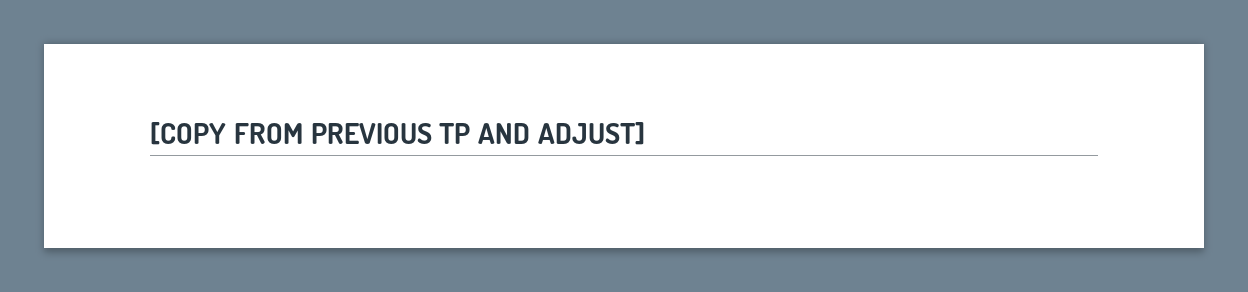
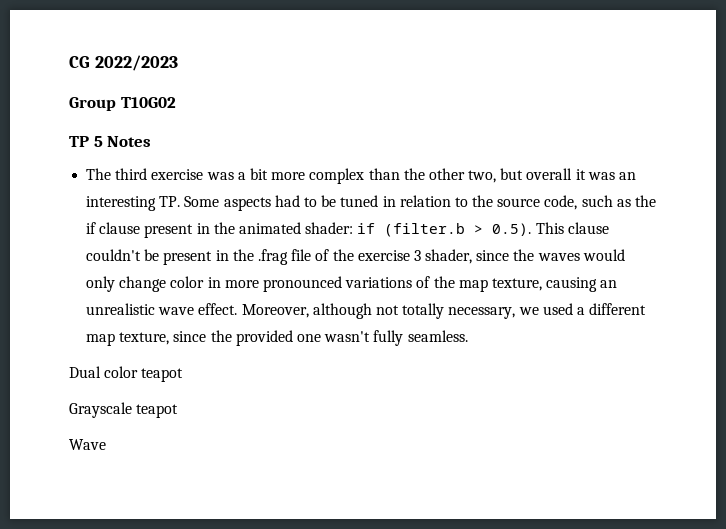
[150,122,646,145] [COPY FROM PREVIOUS TP AND ADJUST] -> [69,55,178,71] [69,97,176,111] [69,136,152,147] [86,168,637,184] [86,195,657,211] [86,222,609,238] [86,249,625,265] [86,276,618,292] [86,303,647,319] [86,330,468,346] [69,366,184,382] [69,402,179,418] [69,439,106,450] CG 2022/2023 // Group T10G02 // TP 5 Notes // The third exercise was a bit more complex than the other two, but overall it was an interesting TP. Some aspects had to be tuned in relation to the source code, such as the if clause present in the animated shader: if (filter.b > 0.5). This clause couldn't be present in the .frag file of the exercise 3 shader, since the waves would only change color in more pronounced variations of the map texture, causing an unrealistic wave effect. Moreover, although not totally necessary, we used a different map texture, since the provided one wasn't fully seamless. // Dual color teapot // Grayscale teapot // Wave

